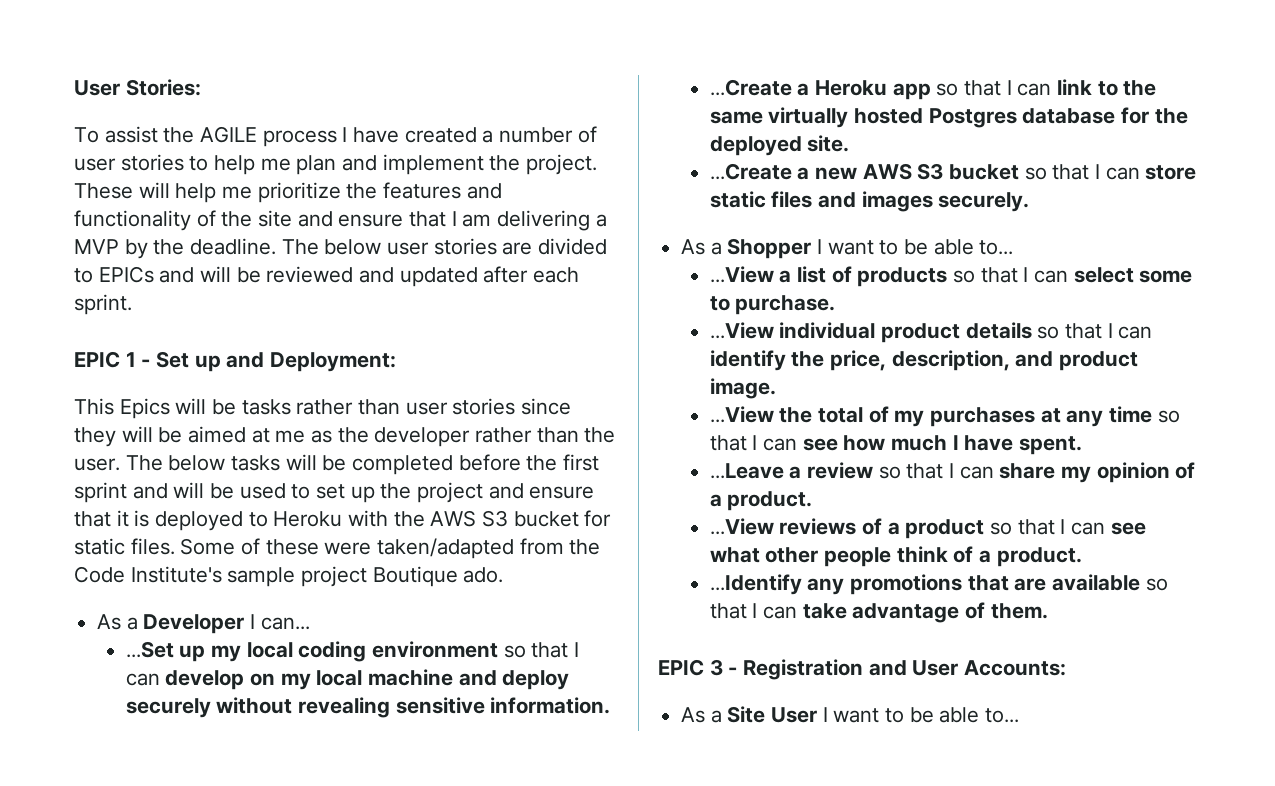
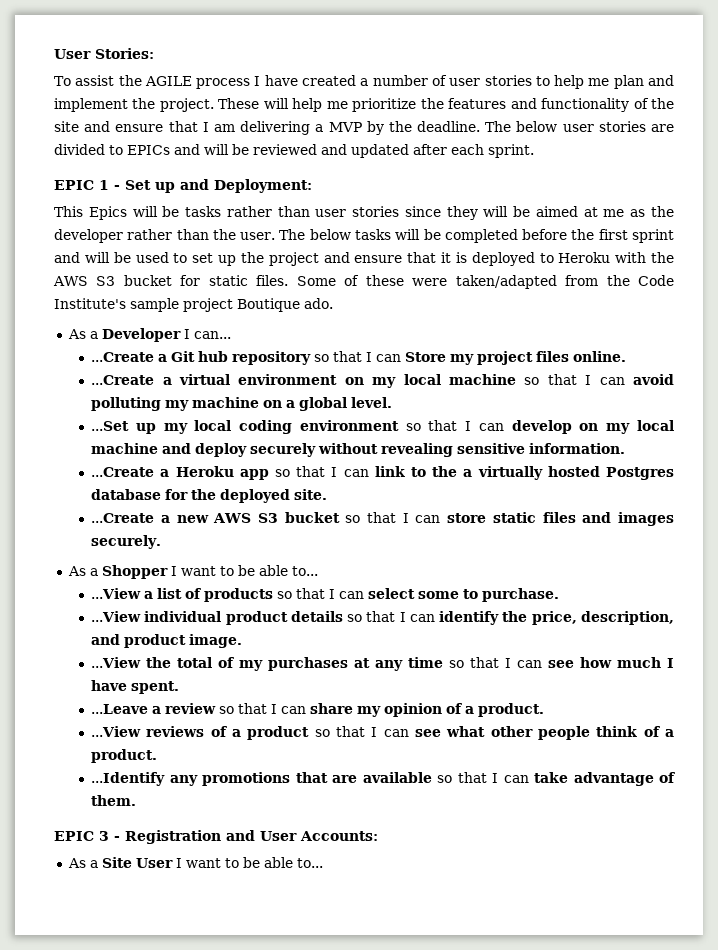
(310, 623) none -> [91,351,627,365] [91,374,674,388] [91,397,393,411] // ...Create a Git hub repository so that I can Store my project files online. // ...Create a virtual environment on my local machine so that I can avoid polluting my machine on a global level.
[709,111,763,124] same -> [463,469,473,477] a

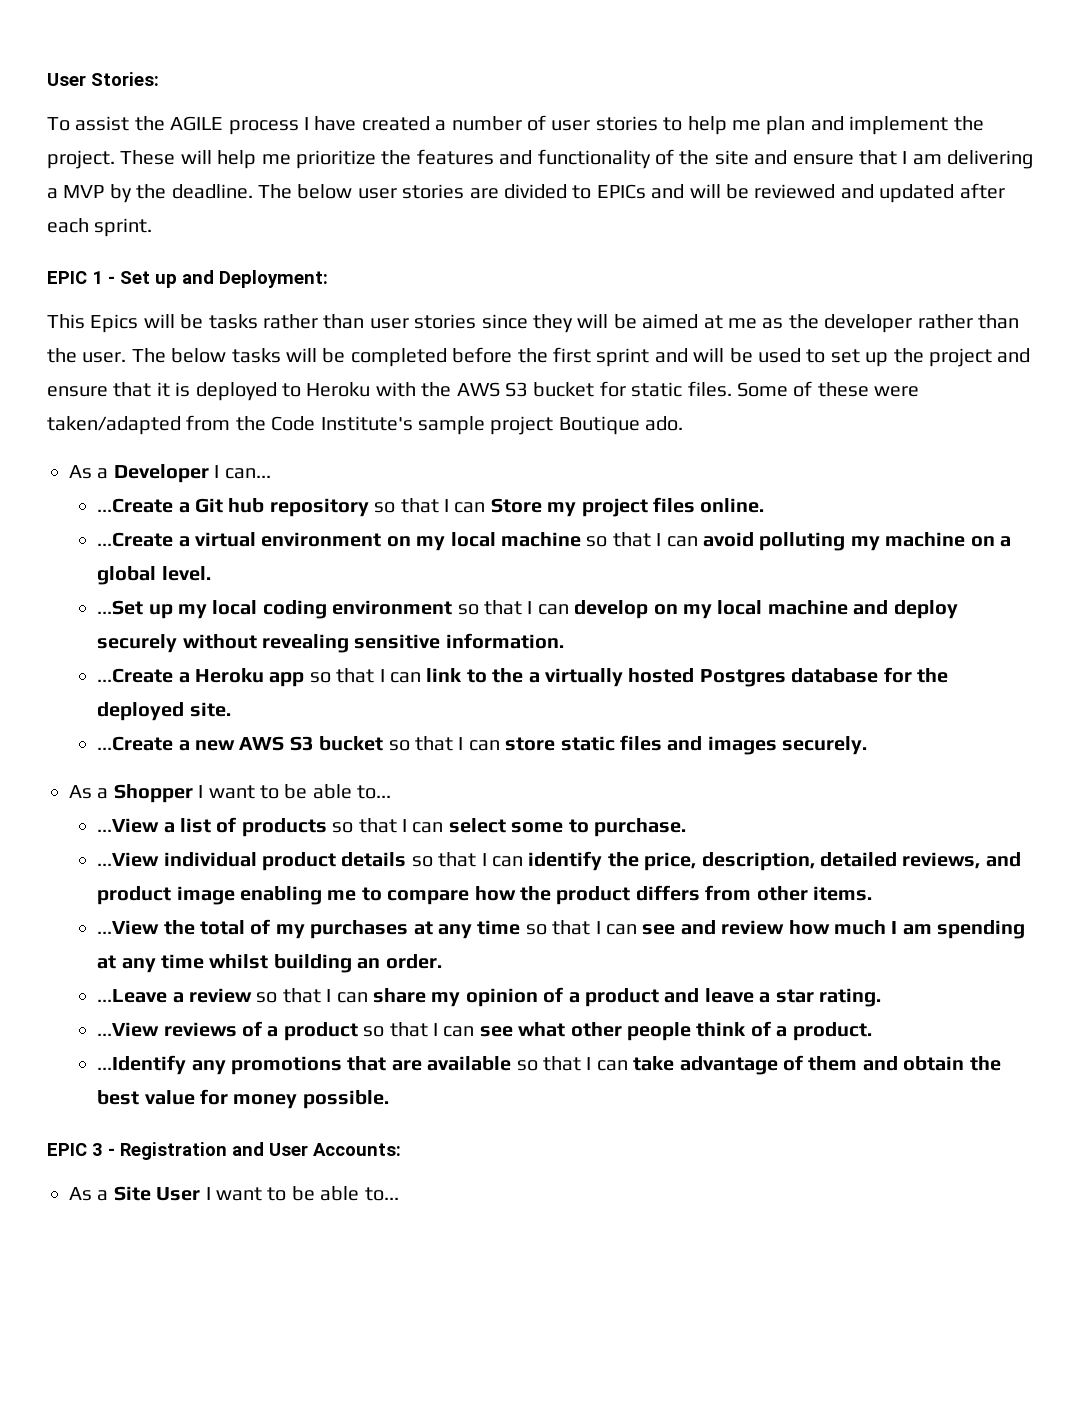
[91,634,243,648] and product image. -> [820,852,1021,869] [97,885,873,905] detailed reviews, and product image enabling me to compare how the product differs from other items.
(575, 664) none -> [680,920,785,935] and review
[91,680,180,694] have spent. -> [902,920,1026,939] [97,954,442,973] am spending at any time whilst building an order.
[478,703,545,717] product. -> [585,988,882,1007] product and leave a star rating.
[91,795,137,806] them. -> [808,1056,1001,1071] [97,1089,389,1109] them and obtain the best value for money possible.

